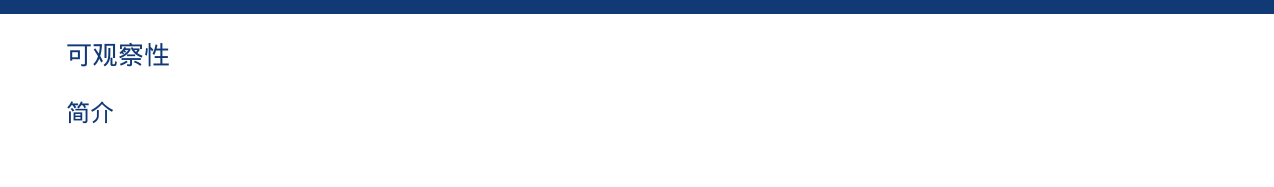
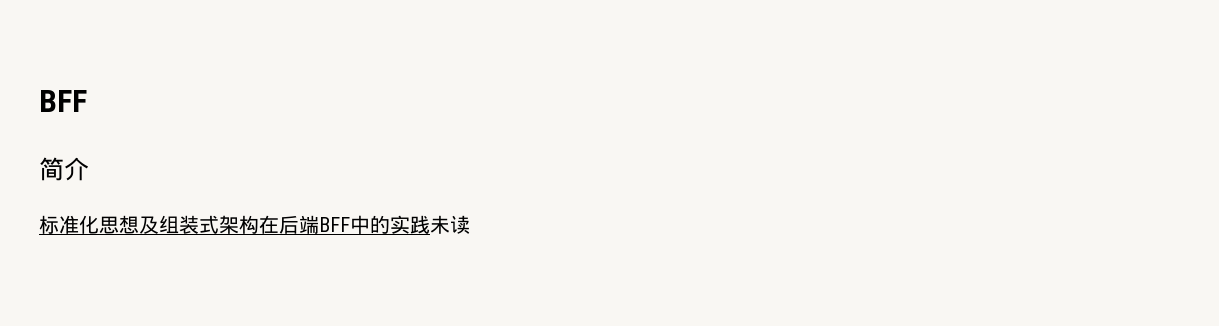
[66,42,170,67] 可观察性 -> [39,90,87,112] BFF
(114, 112) none -> [39,215,470,234] // 标准化思想及组装式架构在后端BFF中的实践未读

